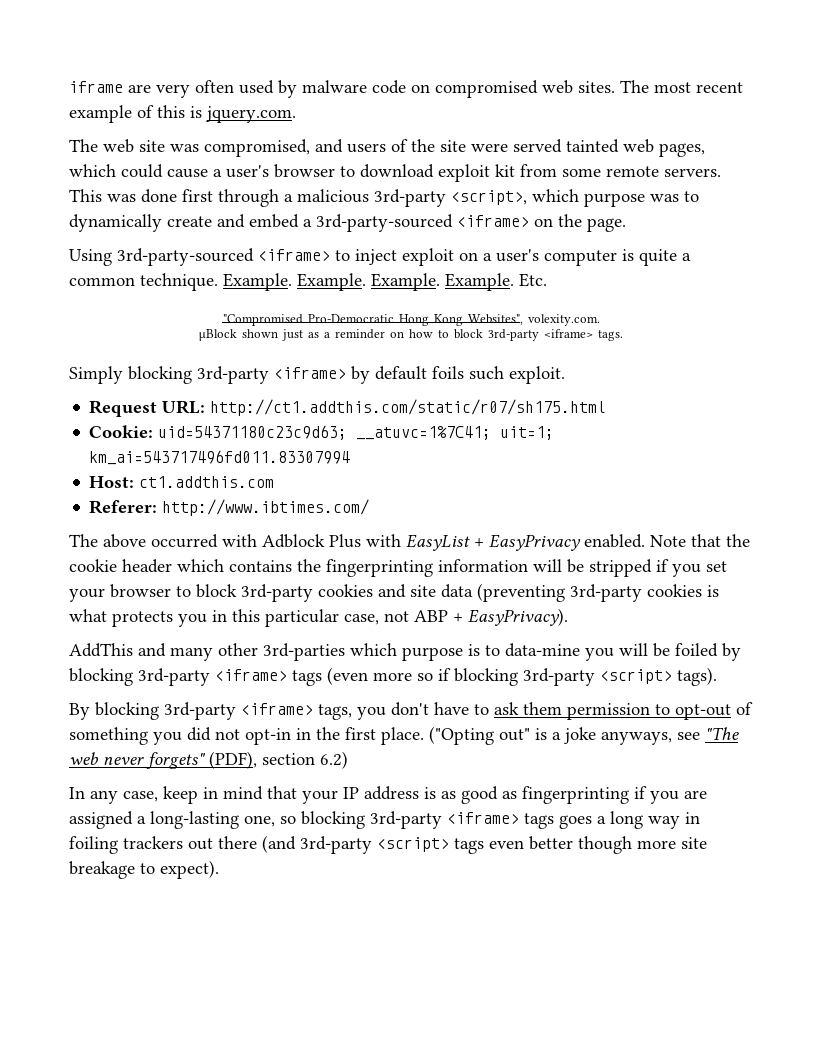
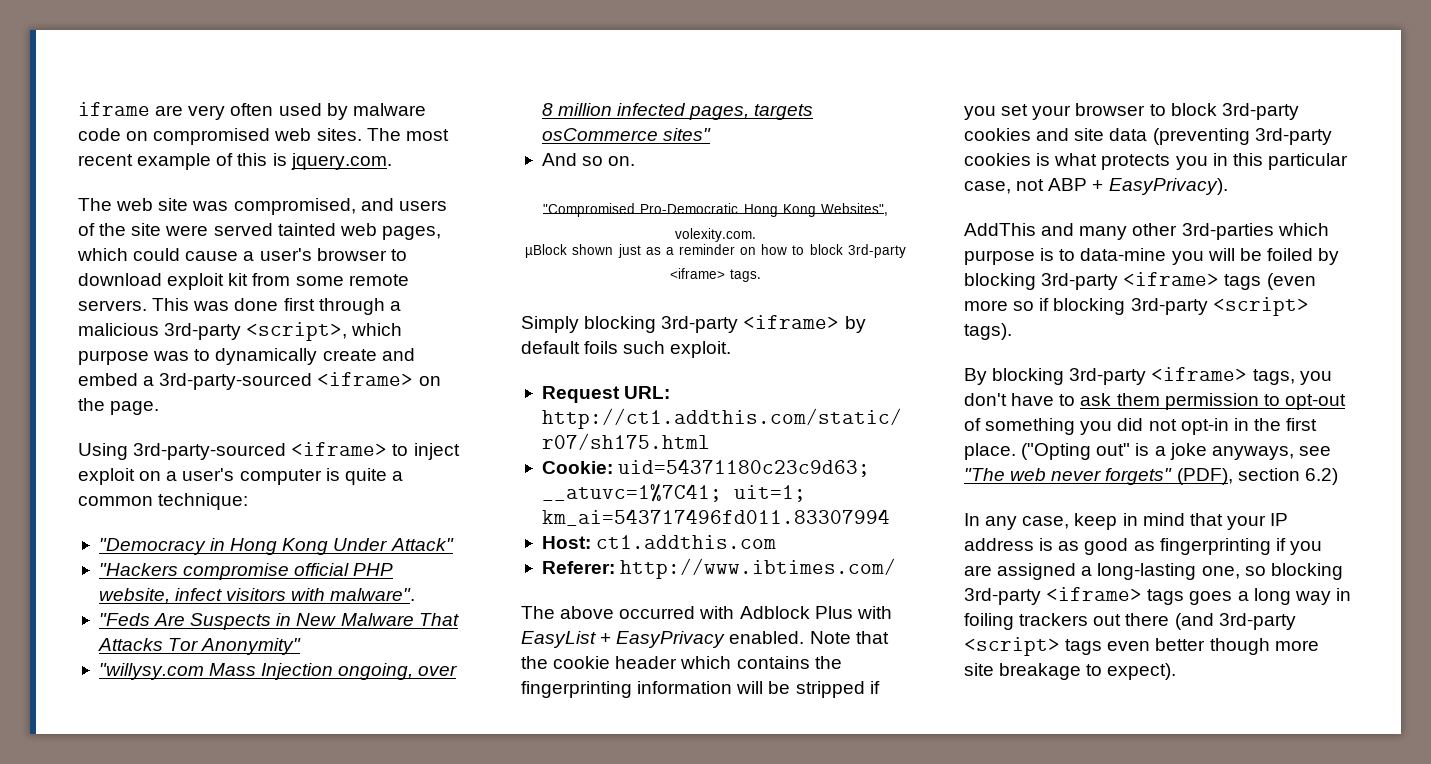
[140,273,547,291] technique. Example. Example. Example. Example. Etc. -> [158,493,249,510] [98,538,454,555] [98,563,394,580] [98,588,416,604] [98,613,459,630] [97,638,302,655] [98,663,458,680] [541,103,814,120] [541,128,712,141] [541,153,636,166] technique: // "Democracy in Hong Kong Under Attack" // "Hackers compromise official PHP website, infect visitors with malware". // "Feds Are Suspects in New Malware That Attacks Tor Anonymity" // "willysy.com Mass Injection ongoing, over 8 million infected pages, targets osCommerce sites" // And so on.

